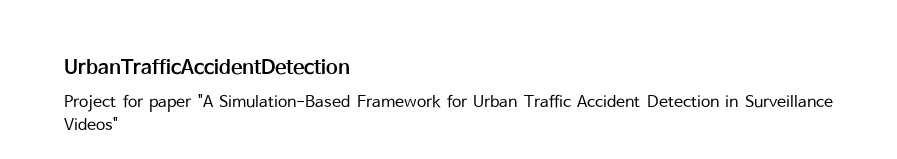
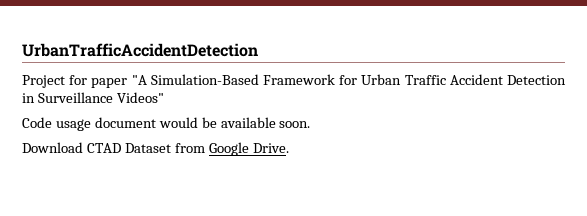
(118, 123) none -> [22,117,311,131] [22,142,289,156] // Code usage document would be available soon. // Download CTAD Dataset from Google Drive.

